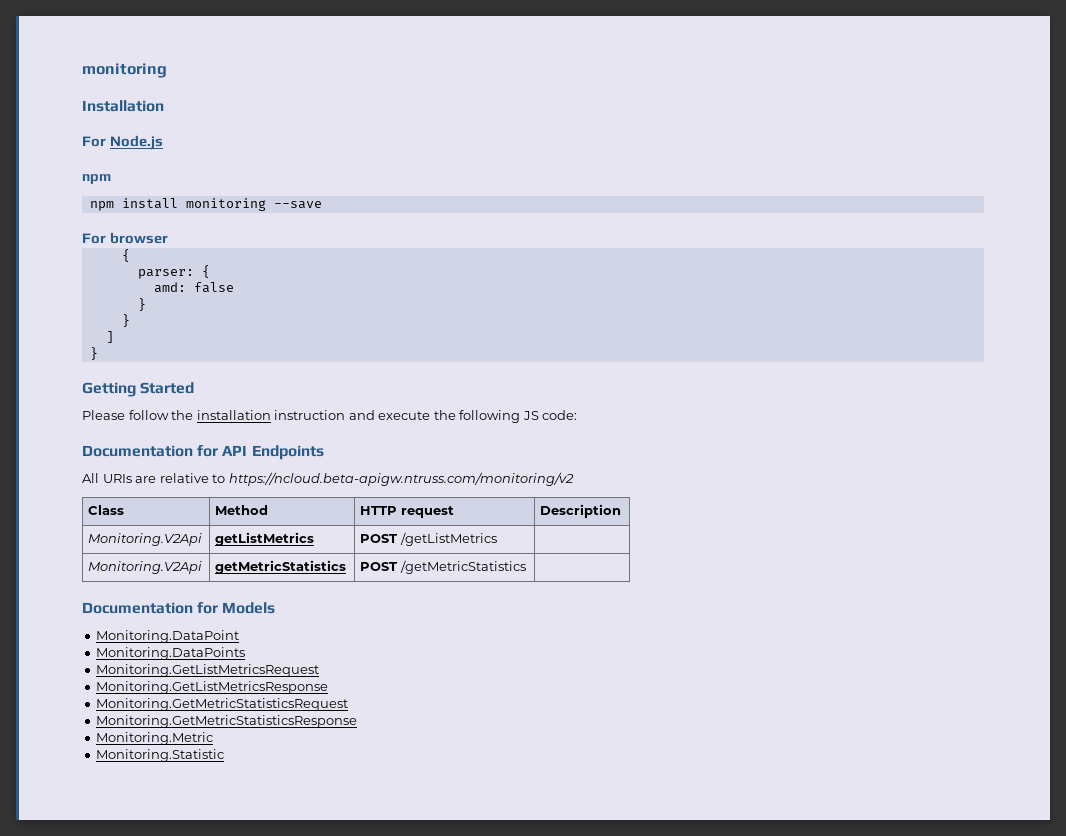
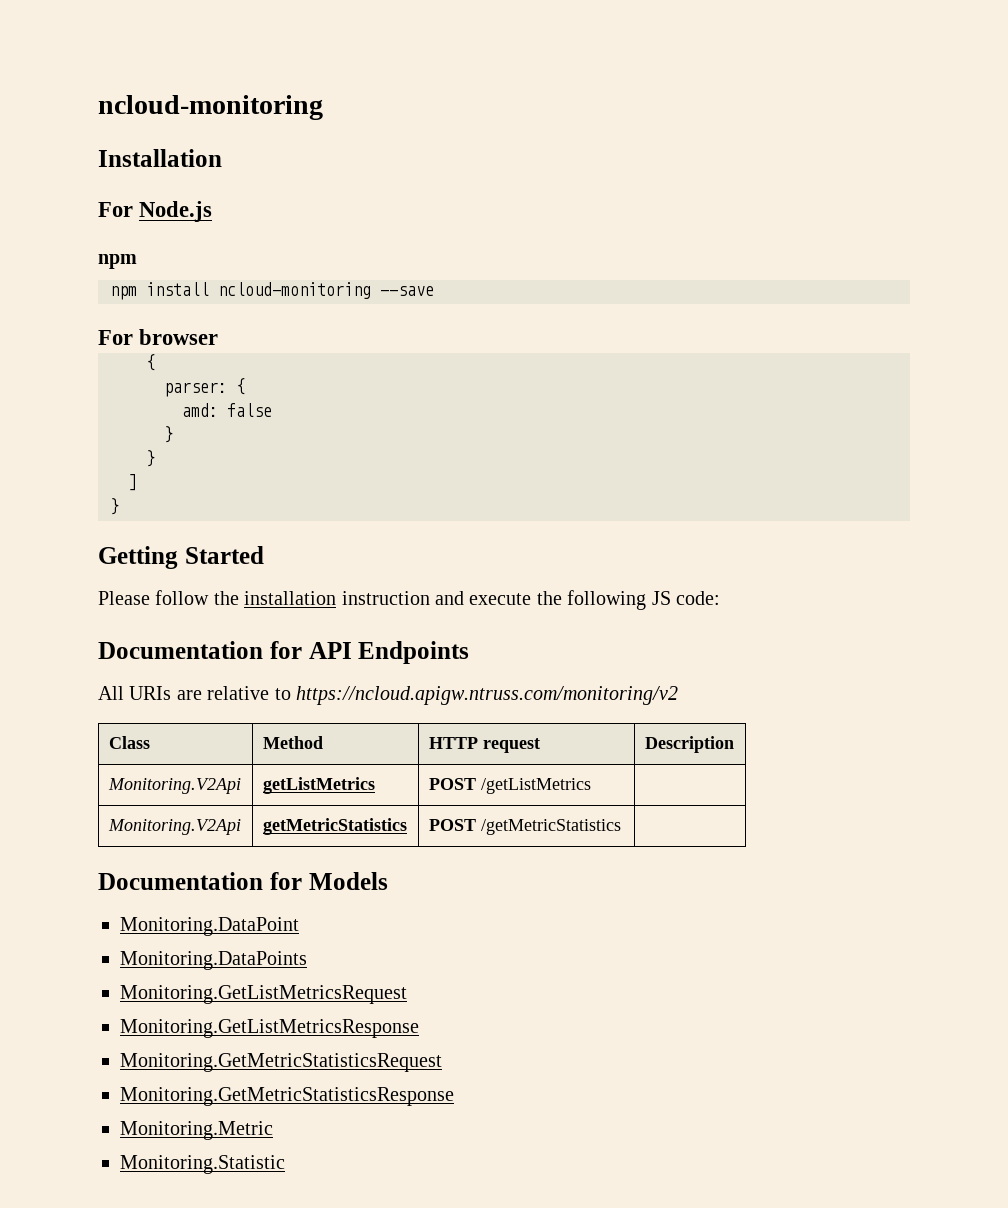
[82,63,167,78] monitoring -> [98,95,323,120] ncloud-monitoring
[185,198,266,211] monitoring -> [218,282,371,299] ncloud-monitoring
[228,472,574,486] https://ncloud.beta-apigw.ntruss.com/monitoring/v2 -> [296,686,678,705] https://ncloud.apigw.ntruss.com/monitoring/v2

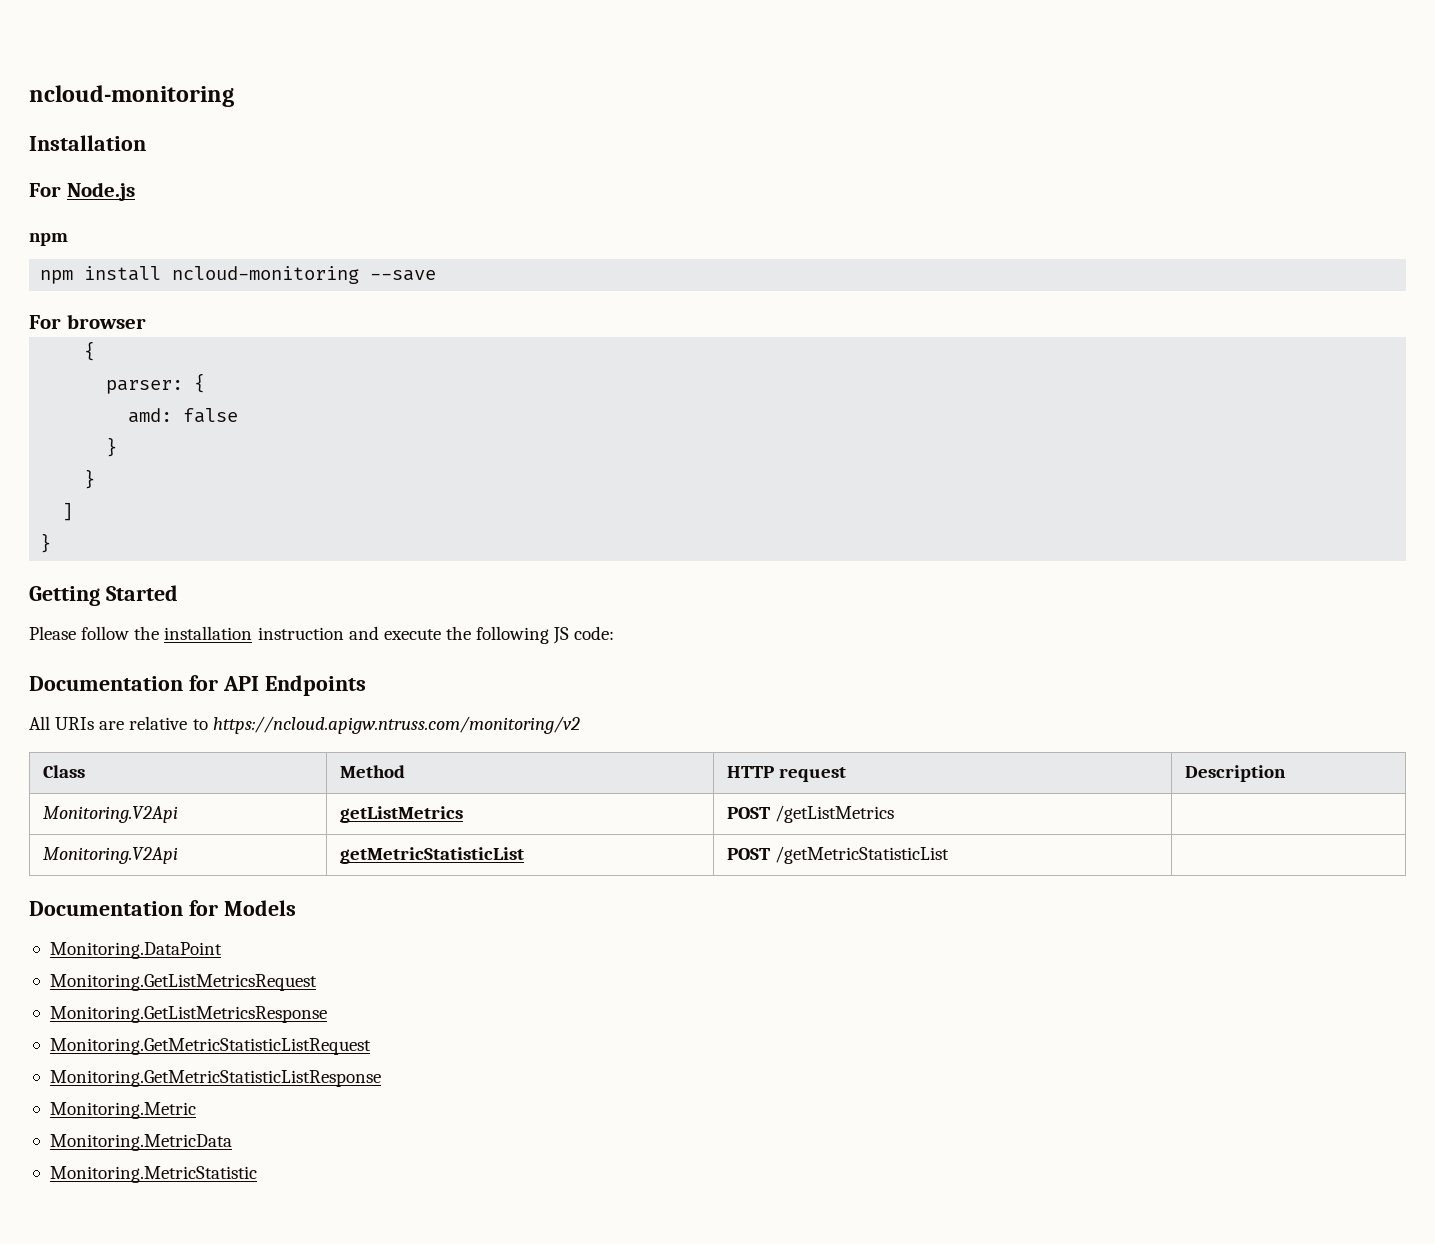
[262,818,407,835] [428,819,621,835] getMetricStatistics | POST /getMetricStatistics -> [339,847,524,864] [726,846,949,864] getMetricStatisticList | POST /getMetricStatisticList
[120,951,307,970] // Monitoring.DataPoints -> (222, 950) none
[120,1053,442,1072] [120,1087,454,1106] Monitoring.GetMetricStatisticsRequest // Monitoring.GetMetricStatisticsResponse -> [49,1038,371,1055] [49,1070,381,1087] Monitoring.GetMetricStatisticListRequest // Monitoring.GetMetricStatisticListResponse
[120,1155,285,1174] Monitoring.Statistic -> [49,1134,232,1151] [49,1166,257,1183] Monitoring.MetricData // Monitoring.MetricStatistic

